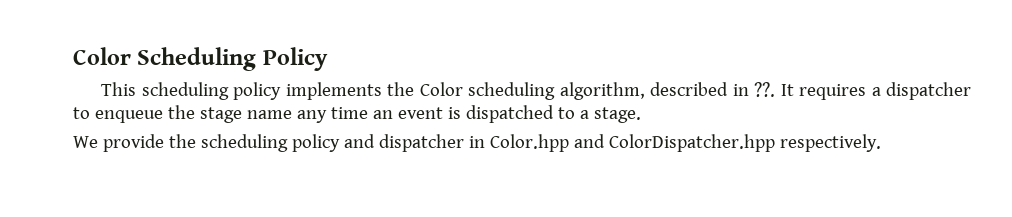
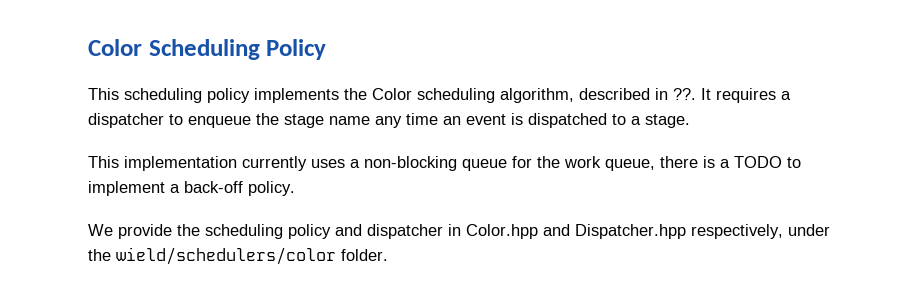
(641, 115) none -> [88,156,801,171] [88,181,295,196] // This implementation currently uses a non-blocking queue for the work queue, there is a TODO to implement a back-off policy.
[608,134,881,152] ColorDispatcher.hpp respectively. -> [575,224,830,239] [88,247,388,265] Dispatcher.hpp respectively, under the wield/schedulers/color folder.

